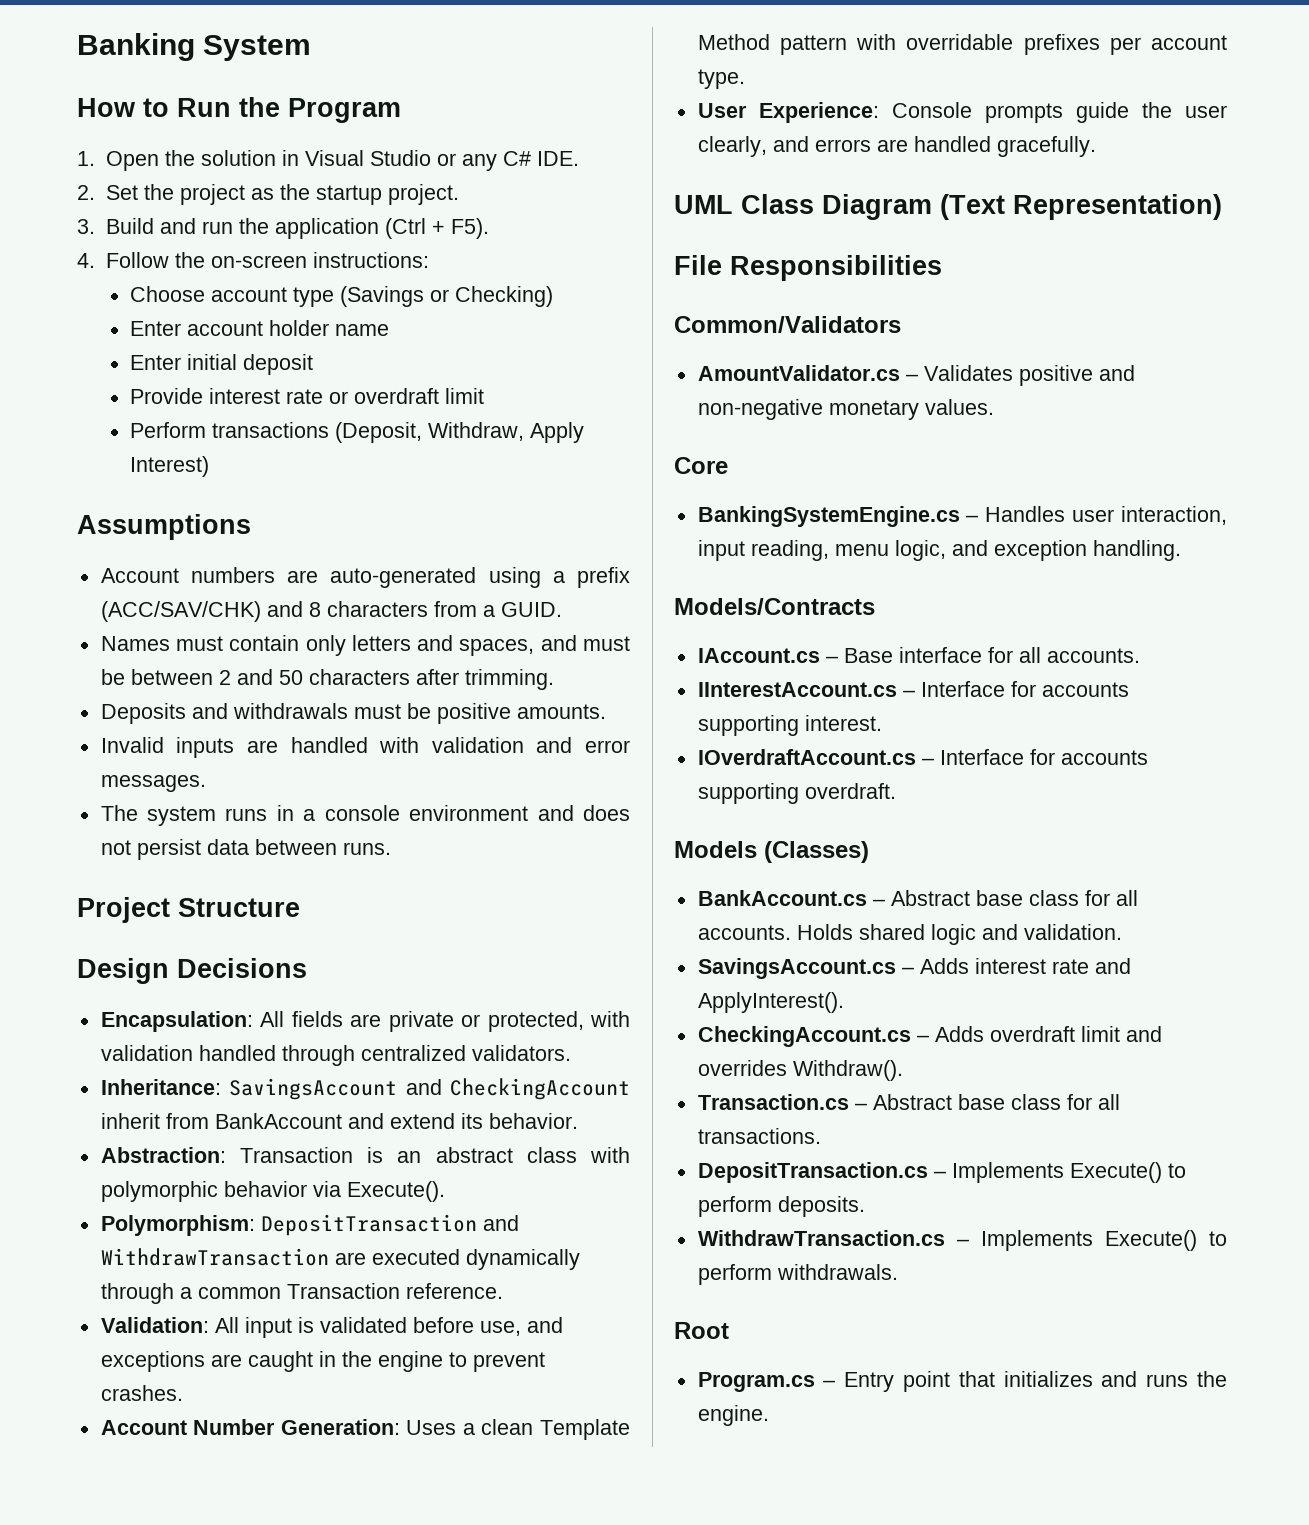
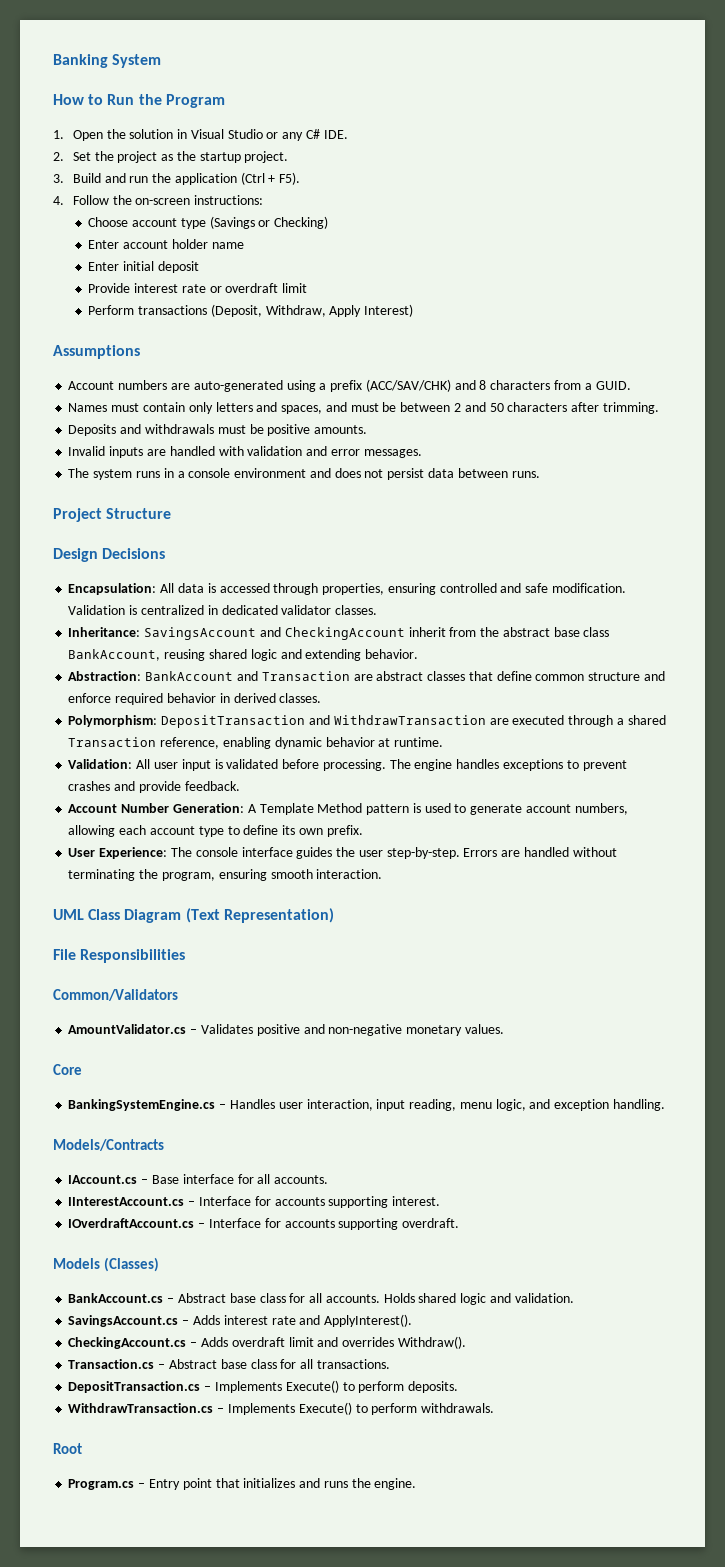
[291,1011,631,1032] [100,1045,571,1066] fields are private or protected, with validation handled through centralized validators. -> [177,583,626,595] [68,605,378,615] data is accessed through properties, ensuring controlled and safe modification. Validation is centralized in dedicated validator classes.
[214,1113,578,1129] [100,1147,631,1163] [100,1181,445,1202] BankAccount and extend its behavior. // Abstraction: Transaction is an abstract class with polymorphic behavior via Execute(). -> [480,627,610,637] [68,649,419,661] [68,671,665,681] [68,693,322,705] the abstract base class BankAccount, reusing shared logic and extending behavior. // Abstraction: BankAccount and Transaction are abstract classes that define common structure and enforce required behavior in derived classes.
[465,1249,580,1270] dynamically -> (565, 720) none
[197,1283,503,1299] common Transaction reference. -> [627,715,666,725] [68,737,444,749] shared Transaction reference, enabling dynamic behavior at runtime.
(239, 1325) none -> [153,762,178,769] user
[479,1317,563,1336] [100,1351,545,1372] [100,1385,183,1401] [100,1419,630,1440] [697,34,1227,55] [697,69,745,89] [697,102,1227,123] [697,136,1096,157] use, and exceptions are caught in the engine to prevent crashes. // Account Number Generation: Uses a clean Template Method pattern with overridable prefixes per account type. // User Experience: Console prompts guide the user clearly, and errors are handled gracefully. -> [322,759,627,771] [68,781,240,793] [68,803,628,815] [68,825,363,837] [68,847,617,859] [68,869,383,881] processing. The engine handles exceptions to prevent crashes and provide feedback. // Account Number Generation: A Template Method pattern is used to generate account numbers, allowing each account type to define its own prefix. // User Experience: The console interface guides the user step-by-step. Errors are handled without terminating the program, ensuring smooth interaction.

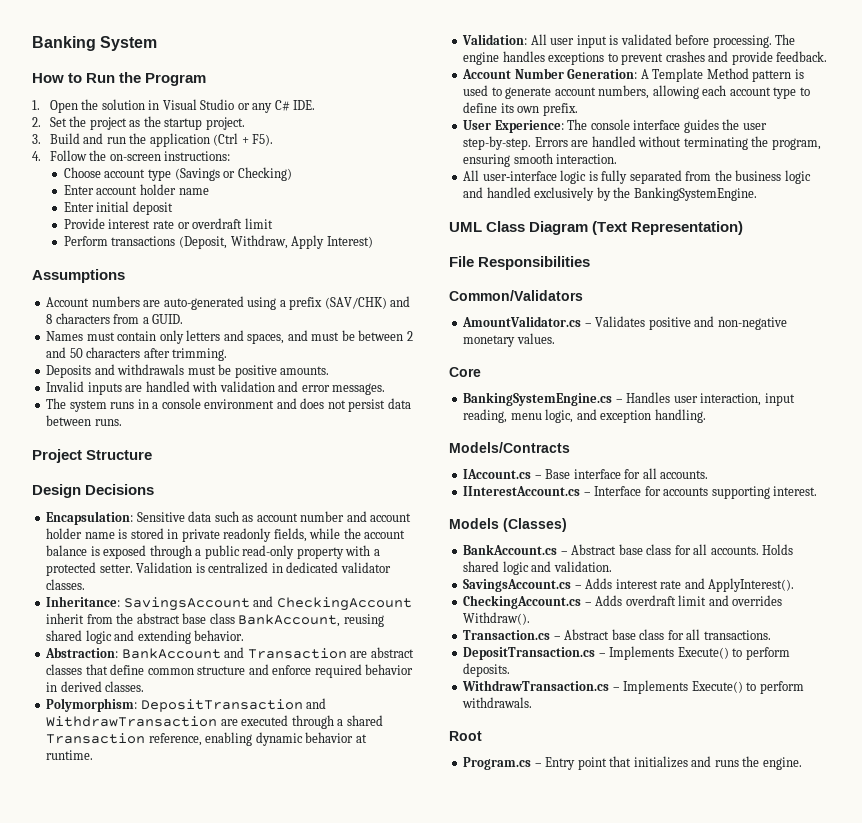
[365,379,451,392] (ACC/SAV/CHK) -> [324,297,387,309] (SAV/CHK)
[160,583,626,595] All data is accessed through properties, ensuring controlled and safe modification. -> [136,511,412,522] [46,528,406,542] [46,545,380,559] [46,562,133,576] Sensitive data such as account number and account holder name is stored in private readonly fields, while the account balance is exposed through a public read-only property with a protected setter.
(383, 874) none -> [463,170,811,184] [463,187,757,201] // All user‑interface logic is fully separated from the business logic and handled exclusively by the BankingSystemEngine.
[68,1218,460,1230] // IOverdraftAccount.cs – Interface for accounts supporting overdraft. -> (818, 491) none

